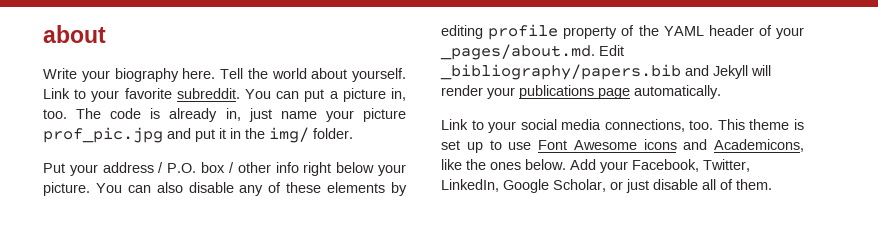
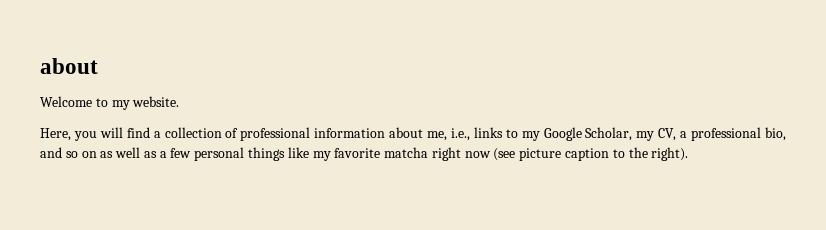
[43,68,406,82] [43,88,406,102] [43,108,406,122] [43,127,353,143] [43,162,406,176] [43,182,407,196] [441,24,804,40] [440,44,624,60] [440,64,771,80] [441,85,721,99] [441,119,804,133] [441,139,804,153] [441,159,750,173] [441,179,772,193] Write your biography here. Tell the world about yourself. Link to your favorite subreddit. You can put a picture in, too. The code is already in, just name your picture prof_pic.jpg and put it in the img/ folder. // Put your address / P.O. box / other info right below your picture. You can also disable any of these elements by editing profile property of the YAML header of your _pages/about.md. Edit _bibliography/papers.bib and Jekyll will render your publications page automatically. // Link to your social media connections, too. This theme is set up to use Font Awesome icons and Academicons, like the ones below. Add your Facebook, Twitter, LinkedIn, Google Scholar, or just disable all of them. -> [40,96,180,110] [40,127,787,141] [40,147,689,161] Welcome to my website. // Here, you will find a collection of professional information about me, i.e., links to my Google Scholar, my CV, a professional bio, and so on as well as a few personal things like my favorite matcha right now (see picture caption to the right).

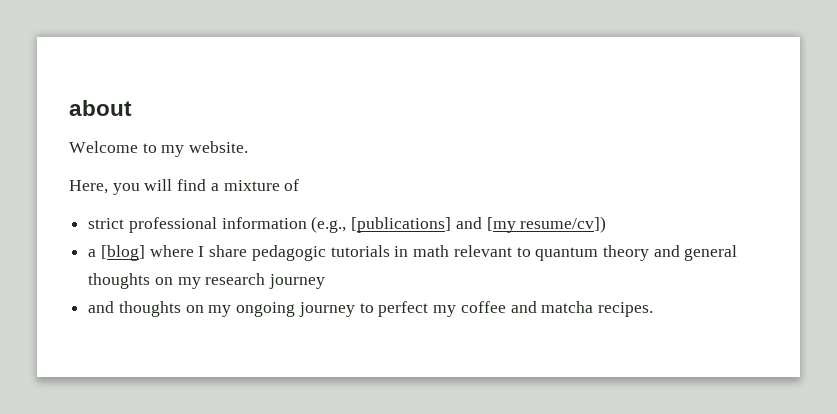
[164,127,222,138] collection -> [223,180,280,191] mixture
(239, 133) none -> [88,218,125,229] // strict
[389,127,787,141] [40,147,689,161] about me, i.e., links to my Google Scholar, my CV, a professional bio, and so on as well as a few personal things like my favorite matcha right now (see picture caption to the right). -> [311,216,607,233] [88,245,738,261] [88,273,326,289] [88,301,653,317] (e.g., [publications] and [my resume/cv]) // a [blog] where I share pedagogic tutorials in math relevant to quantum theory and general thoughts on my research journey // and thoughts on my ongoing journey to perfect my coffee and matcha recipes.

